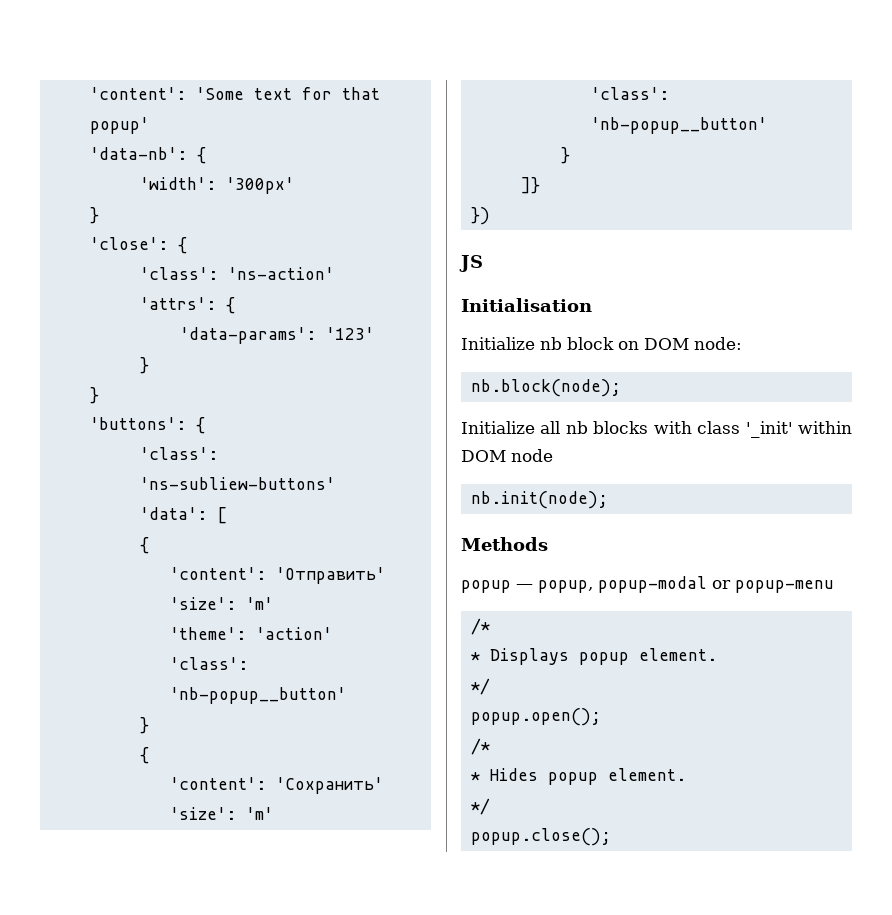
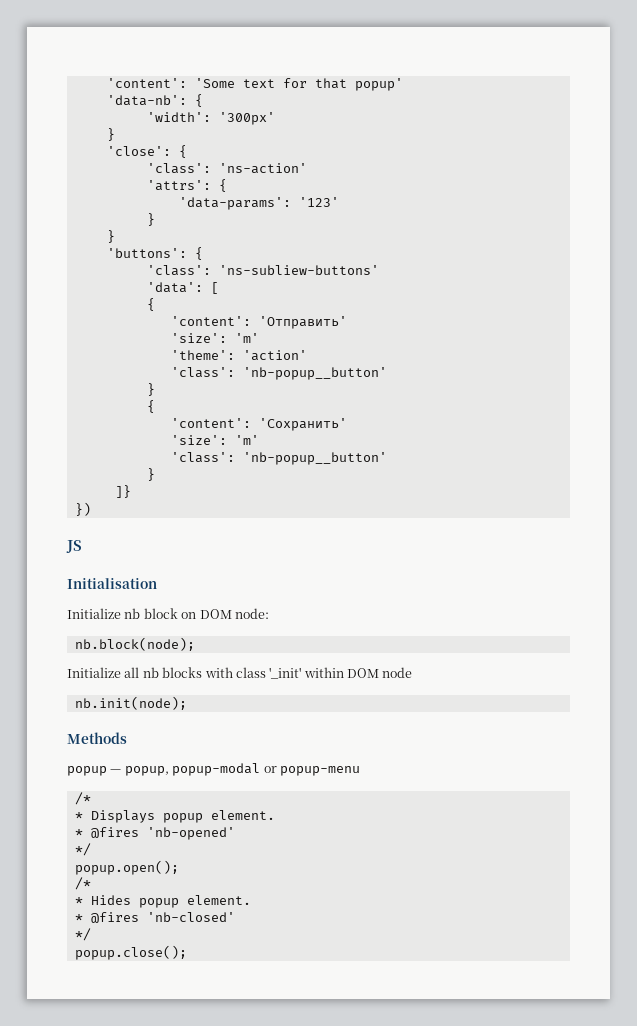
(717, 654) none -> [74,827,235,840] // * @fires 'nb-opened'
(686, 774) none -> [74,912,235,923] // * @fires 'nb-closed'

